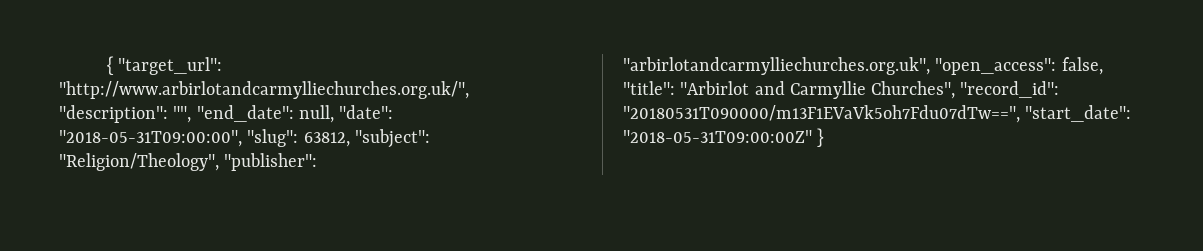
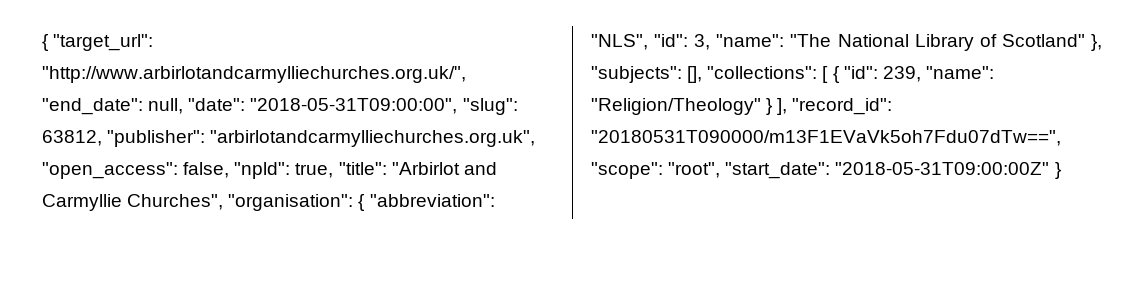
[59,105,192,123] "description": "", -> (466, 74) none
[354,129,430,148] [59,153,219,171] "subject": "Religion/Theology", -> (102, 138) none
(1103, 66) none -> [234,162,334,179] "npld": true,
[960,81,1060,98] [623,105,1020,123] "record_id": "20180531T090000/m13F1EVaVk5oh7Fdu07dTw==", -> [228,194,495,211] [591,34,1102,51] [591,66,994,83] [591,98,893,115] [591,130,1061,146] [591,162,721,179] "organisation": { "abbreviation": "NLS", "id": 3, "name": "The National Library of Scotland" }, "subjects": [], "collections": [ { "id": 239, "name": "Religion/Theology" } ], "record_id": "20180531T090000/m13F1EVaVk5oh7Fdu07dTw==", "scope": "root",

